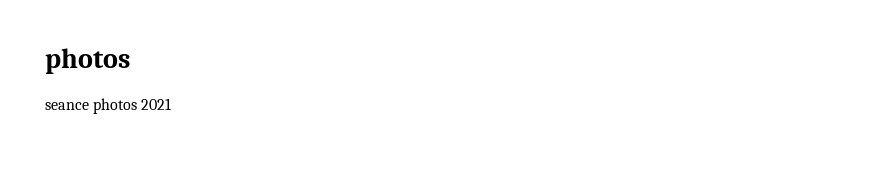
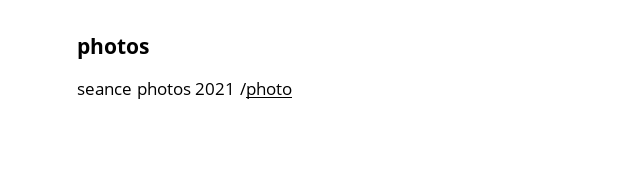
(172, 104) none -> [239,82,292,99] /photo

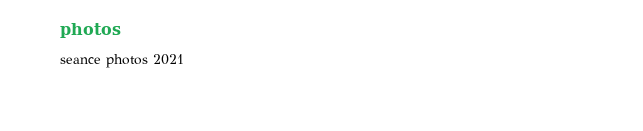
[239,82,292,99] /photo -> (184, 59) none

